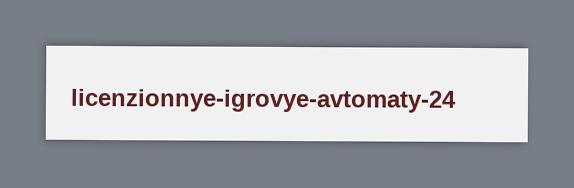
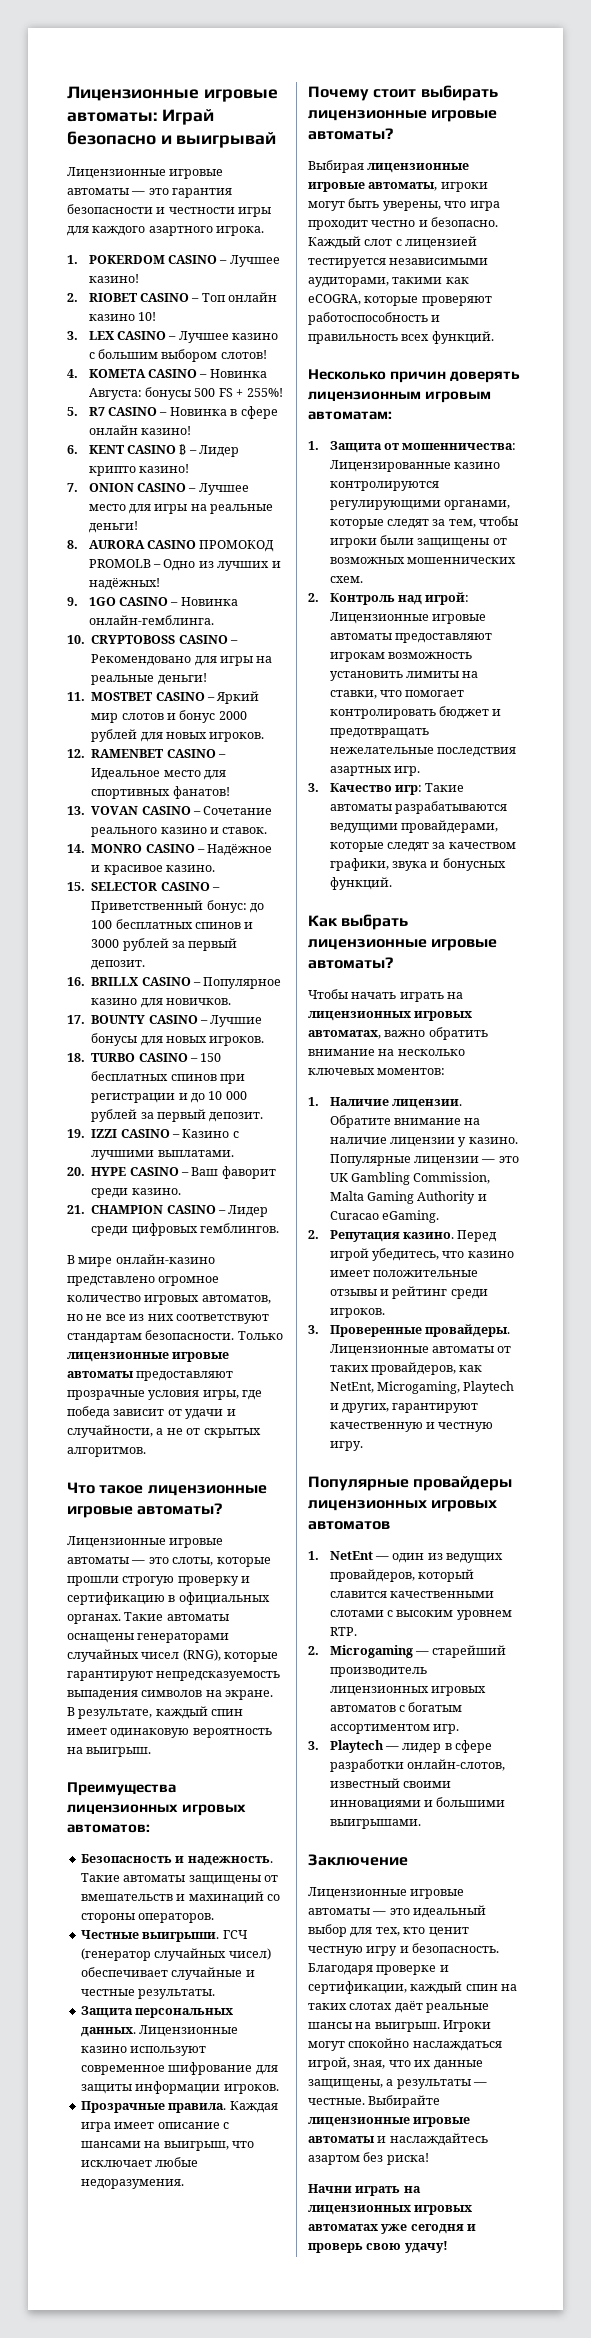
[70,88,457,113] licenzionnye-igrovye-avtomaty-24 -> [67,86,278,102] [67,109,214,125] [67,131,277,148] [67,167,224,179] [67,188,233,198] [67,204,272,217] [67,226,265,236] [67,255,280,267] [88,274,139,283] [67,292,278,302] [88,312,157,321] [67,331,279,343] [88,349,267,362] [67,369,267,378] [88,387,283,400] [67,406,278,419] [88,425,192,435] [67,444,240,457] [88,464,190,476] [67,483,249,495] [88,504,274,514] [88,521,138,533] [67,540,275,552] [88,559,281,571] [88,578,160,590] [67,597,238,606] [88,615,214,625] [67,635,238,644] [91,654,273,666] [91,673,207,685] [67,691,260,704] [91,710,247,723] [91,729,265,742] [67,749,226,758] [91,768,226,780] [91,786,230,799] [67,806,273,815] [91,827,268,837] [67,844,273,856] [91,865,215,875] [67,882,220,891] [91,900,264,913] [91,919,254,929] [91,938,238,951] [91,960,146,970] [67,977,282,989] [91,998,231,1008] [67,1015,263,1027] [91,1033,265,1046] [67,1053,222,1062] [91,1071,245,1084] [91,1091,247,1103] [91,1109,264,1122] [67,1129,239,1138] [91,1150,234,1160] [67,1166,276,1179] [91,1188,181,1198] [67,1205,269,1217] [91,1223,279,1236] [67,1254,215,1267] [67,1276,220,1286] [67,1295,271,1305] [67,1314,269,1324] [67,1330,283,1343] [67,1352,230,1362] [67,1371,234,1381] [67,1390,263,1400] [67,1406,236,1419] [67,1425,261,1438] [67,1447,146,1457] [67,1482,267,1496] [67,1503,223,1518] [67,1536,224,1548] [67,1557,271,1567] [67,1576,251,1586] [67,1592,270,1605] [67,1612,229,1624] [67,1633,230,1643] [67,1649,279,1662] [67,1671,281,1681] [67,1690,274,1700] [67,1706,244,1719] [67,1728,272,1738] [67,1747,152,1757] [67,1782,176,1796] [67,1804,247,1816] [67,1824,150,1833] [80,1854,273,1866] [80,1873,278,1885] [80,1891,280,1904] [80,1913,215,1923] [80,1930,247,1942] [80,1948,271,1961] [80,1967,255,1980] [80,1989,216,1999] [80,2006,234,2018] [80,2025,239,2037] [80,2046,207,2056] [80,2062,278,2075] [80,2081,279,2094] [80,2101,278,2113] [80,2122,229,2132] [80,2141,254,2151] [80,2157,199,2167] [80,2179,184,2189] [308,85,498,101] [308,110,498,122] [308,128,393,140] [308,160,470,173] [308,182,488,192] [308,198,500,211] [308,217,499,230] [308,236,478,249] [308,258,489,268] [308,277,469,287] [308,294,492,306] [308,312,441,325] [308,331,494,344] [308,369,521,383] [308,391,492,403] [308,411,392,420] [308,441,517,453] [329,460,501,472] [329,481,439,491] [329,500,511,510] [329,516,519,529] [329,535,507,548] [329,557,517,564] [329,576,363,583] [308,592,470,605] [329,612,487,624] [329,633,493,643] [329,652,473,662] [329,671,479,681] [329,690,465,699] [329,706,502,719] [329,728,429,738] [329,747,517,757] [329,766,421,776] [308,783,465,795] [329,801,508,814] [329,820,499,833] [329,842,516,852] [329,858,506,871] [329,877,392,890] [308,914,409,930] [308,939,498,951] [308,957,393,969] [308,989,464,1002] [308,1011,473,1021] [308,1027,488,1040] [308,1049,465,1056] [308,1068,446,1075] [308,1097,463,1109] [329,1115,481,1128] [329,1137,518,1147] [329,1154,519,1166] [329,1172,491,1185] [329,1191,487,1204] [329,1210,440,1223] [308,1230,498,1242] [329,1248,514,1261] [329,1270,479,1277] [329,1286,488,1299] [329,1308,385,1318] [308,1324,511,1337] [329,1344,512,1356] [329,1362,483,1375] [329,1381,515,1394] [329,1403,479,1413] [329,1422,494,1432] [329,1441,363,1451] [308,1476,513,1491] [308,1500,498,1512] [308,1521,390,1530] [308,1551,504,1563] [329,1569,475,1582] [329,1591,495,1598] [329,1610,512,1620] [329,1627,357,1636] [308,1645,507,1658] [329,1667,427,1677] [329,1686,487,1696] [329,1702,463,1712] [329,1724,460,1734] [308,1740,493,1753] [329,1759,506,1772] [329,1778,452,1788] [329,1797,506,1810] [329,1819,421,1829] [308,1854,408,1866] [308,1887,465,1899] [308,1905,487,1918] [308,1924,469,1937] [308,1943,500,1956] [308,1963,449,1975] [308,1981,518,1994] [308,2001,490,2013] [308,2020,492,2032] [308,2038,502,2051] [308,2057,483,2070] [308,2079,488,2089] [308,2095,441,2108] [308,2117,471,2127] [308,2133,488,2146] [308,2152,429,2165] [308,2184,421,2196] [308,2205,473,2215] [308,2224,477,2234] [308,2241,448,2253] Лицензионные игровые автоматы: Играй безопасно и выигрывай // Лицензионные игровые автоматы — это гарантия безопасности и честности игры для каждого азартного игрока. // 1. POKERDOM CASINO – Лучшее казино! // 2. RIOBET CASINO – Топ онлайн казино 10! // 3. LEX CASINO – Лучшее казино с большим выбором слотов! // 4. KOMETA CASINO – Новинка Августа: бонусы 500 FS + 255%! // 5. R7 CASINO – Новинка в сфере онлайн казино! // 6. KENT CASINO ₿ – Лидер крипто казино! // 7. ONION CASINO – Лучшее место для игры на реальные деньги! // 8. AURORA CASINO ПРОМОКОД PROMOLB – Одно из лучших и надёжных! // 9. 1GO CASINO – Новинка онлайн-гемблинга. // 10. CRYPTOBOSS CASINO – Рекомендовано для игры на реальные деньги! // 11. MOSTBET CASINO – Яркий мир слотов и бонус 2000 рублей для новых игроков. // 12. RAMENBET CASINO – Идеальное место для спортивных фанатов! // 13. VOVAN CASINO – Сочетание реального казино и ставок. // 14. MONRO CASINO – Надёжное и красивое казино. // 15. SELECTOR CASINO – Приветственный бонус: до 100 бесплатных спинов и 3000 рублей за первый депозит. // 16. BRILLX CASINO – Популярное казино для новичков. // 17. BOUNTY CASINO – Лучшие бонусы для новых игроков. // 18. TURBO CASINO – 150 бесплатных спинов при регистрации и до 10 000 рублей за первый депозит. // 19. IZZI CASINO – Казино с лучшими выплатами. // 20. HYPE CASINO – Ваш фаворит среди казино. // 21. CHAMPION CASINO – Лидер среди цифровых гемблингов. // В мире онлайн-казино представлено огромное количество игровых автоматов, но не все из них соответствуют стандартам безопасности. Только лицензионные игровые автоматы предоставляют прозрачные условия игры, где победа зависит от удачи и случайности, а не от скрытых алгоритмов. // Что такое лицензионные игровые автоматы? // Лицензионные игровые автоматы — это слоты, которые прошли строгую проверку и сертификацию в официальных органах. Такие автоматы оснащены генераторами случайных чисел (RNG), которые гарантируют непредсказуемость выпадения символов на экране. В результате, каждый спин имеет одинаковую вероятность на выигрыш. // Преимущества лицензионных игровых автоматов: // Безопасность и надежность. Такие автоматы защищены от вмешательств и махинаций со стороны операторов. // Честные выигрыши. ГСЧ (генератор случайных чисел) обеспечивает случайные и честные результаты. // Защита персональных данных. Лицензионные казино используют современное шифрование для защиты информации игроков. // Прозрачные правила. Каждая игра имеет описание с шансами на выигрыш, что исключает любые недоразумения. // Почему стоит выбирать лицензионные игровые автоматы? // Выбирая лицензионные игровые автоматы, игроки могут быть уверены, что игра проходит честно и безопасно. Каждый слот с лицензией тестируется независимыми аудиторами, такими как eCOGRA, которые проверяют работоспособность и правильность всех функций. // Несколько причин доверять лицензионным игровым автоматам: // 1. Защита от мошенничества: Лицензированные казино контролируются регулирующими органами, которые следят за тем, чтобы игроки были защищены от возможных мошеннических схем. // 2. Контроль над игрой: Лицензионные игровые автоматы предоставляют игрокам возможность установить лимиты на ставки, что помогает контролировать бюджет и предотвращать нежелательные последствия азартных игр. // 3. Качество игр: Такие автоматы разрабатываются ведущими провайдерами, которые следят за качеством графики, звука и бонусных функций. // Как выбрать лицензионные игровые автоматы? // Чтобы начать играть на лицензионных игровых автоматах, важно обратить внимание на несколько ключевых моментов: // 1. Наличие лицензии. Обратите внимание на наличие лицензии у казино. Популярные лицензии — это UK Gambling Commission, Malta Gaming Authority и Curacao eGaming. // 2. Репутация казино. Перед игрой убедитесь, что казино имеет положительные отзывы и рейтинг среди игроков. // 3. Проверенные провайдеры. Лицензионные автоматы от таких провайдеров, как NetEnt, Microgaming, Playtech и других, гарантируют качественную и честную игру. // Популярные провайдеры лицензионных игровых автоматов // 1. NetEnt — один из ведущих провайдеров, который славится качественными слотами с высоким уровнем RTP. // 2. Microgaming — старейший производитель лицензионных игровых автоматов с богатым ассортиментом игр. // 3. Playtech — лидер в сфере разработки онлайн-слотов, известный своими инновациями и большими выигрышами. // Заключение // Лицензионные игровые автоматы — это идеальный выбор для тех, кто ценит честную игру и безопасность. Благодаря проверке и сертификации, каждый спин на таких слотах даёт реальные шансы на выигрыш. Игроки могут спокойно наслаждаться игрой, зная, что их данные защищены, а результаты — честные. Выбирайте лицензионные игровые автоматы и наслаждайтесь азартом без риска! // Начни играть на лицензионных игровых автоматах уже сегодня и проверь свою удачу!

